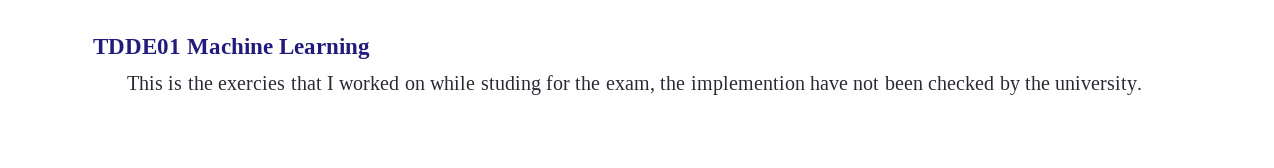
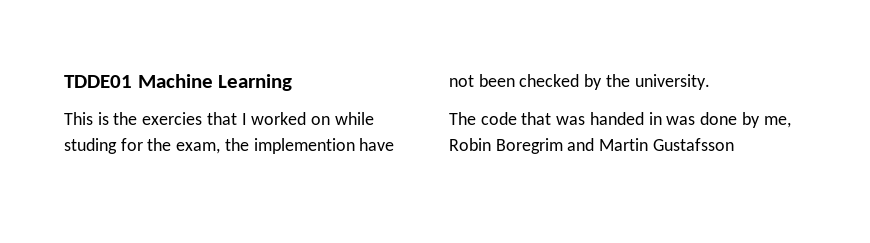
(1143, 85) none -> [449,112,791,128] [449,138,734,154] // The code that was handed in was done by me, Robin Boregrim and Martin Gustafsson

